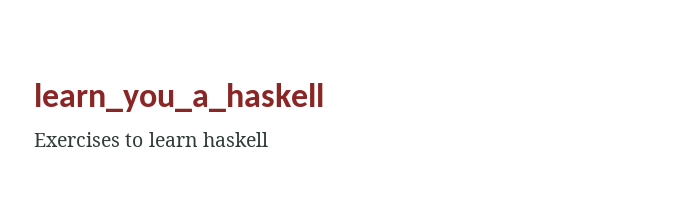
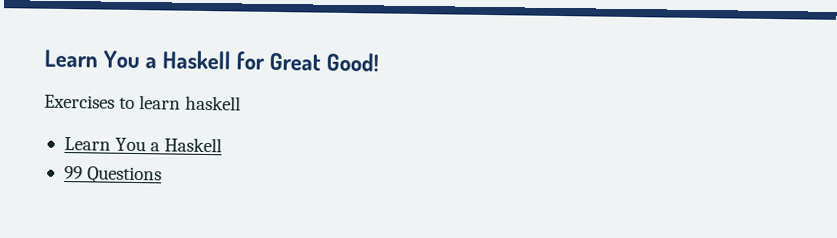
[34,83,324,112] [34,132,268,147] learn_you_a_haskell // Exercises to learn haskell -> [44,49,380,72] [44,94,242,111] [63,136,223,153] [63,165,163,185] Learn You a Haskell for Great Good! // Exercises to learn haskell // Learn You a Haskell // 99 Questions

